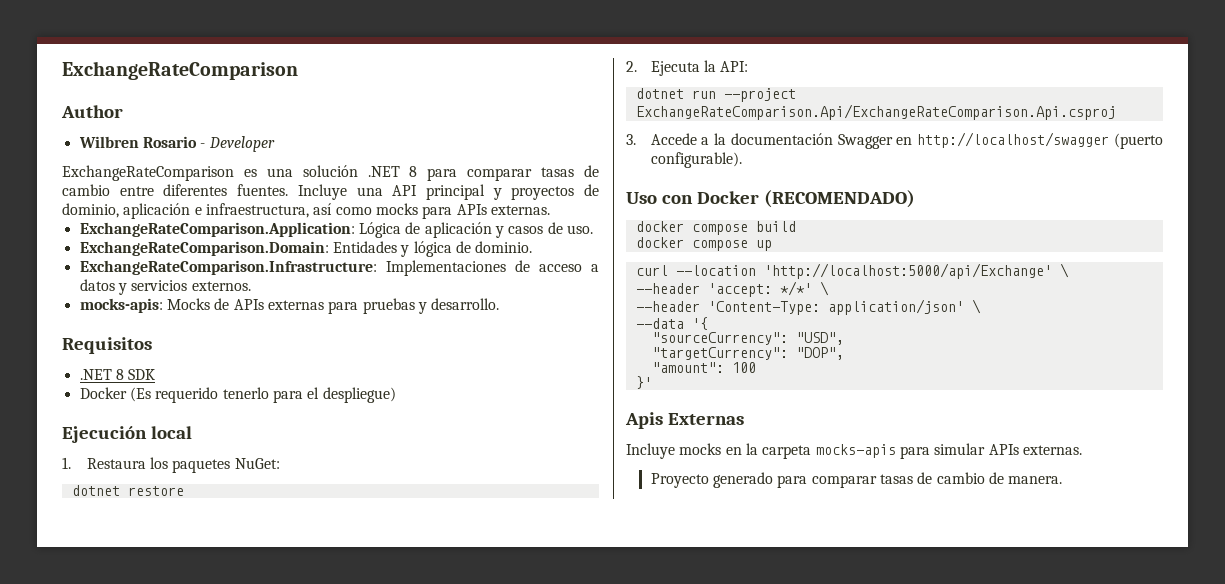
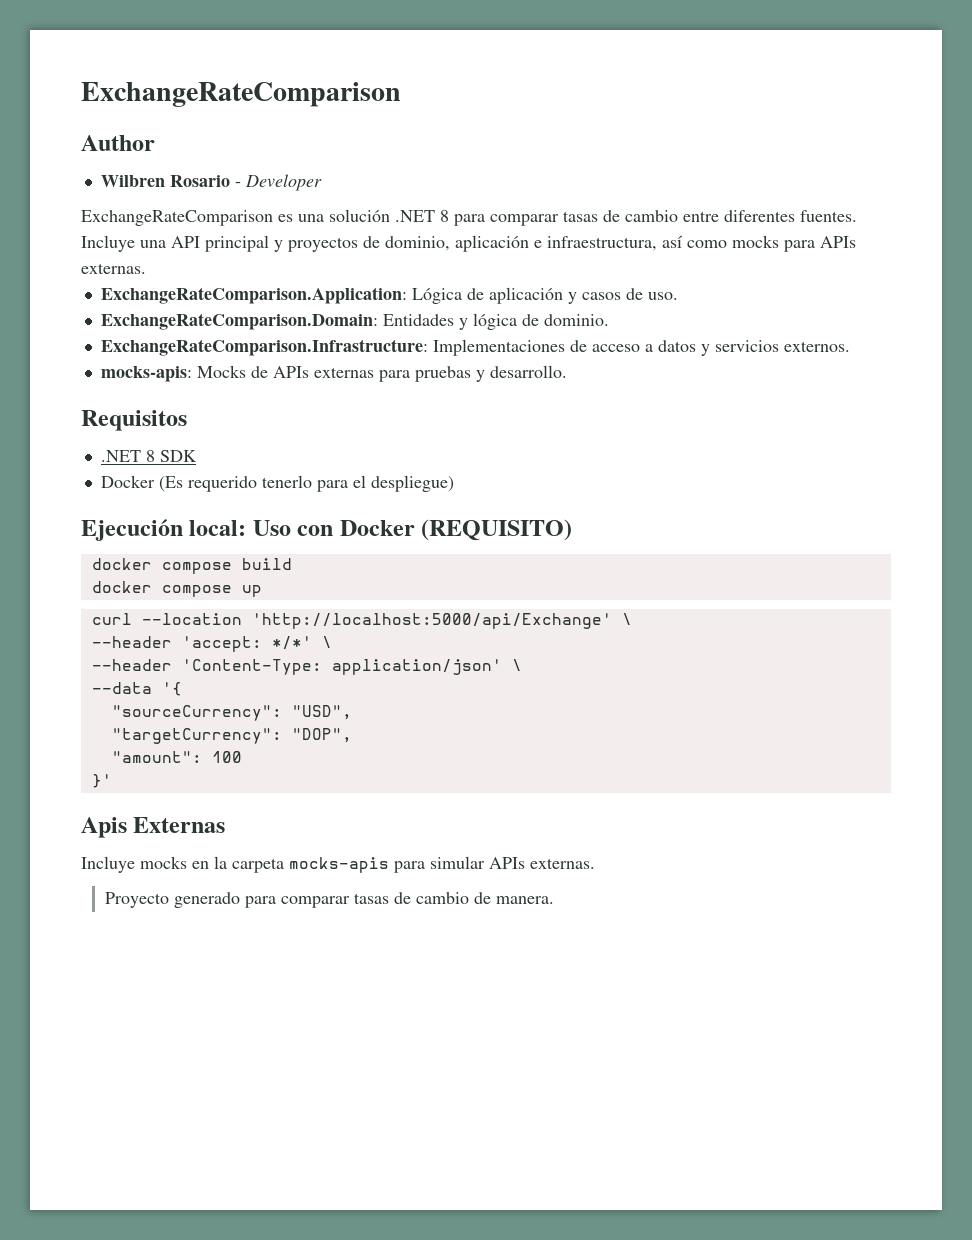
[150,426,192,439] [62,457,280,473] [71,485,184,496] [626,60,749,76] [635,88,796,102] [635,104,1116,120] [626,132,1163,149] [650,152,742,168] local // 1. Restaura los paquetes NuGet: // dotnet restore // 2. Ejecuta la API: // dotnet run --project ExchangeRateComparison.Api/ExchangeRateComparison.Api.csproj // 3. Accede a la documentación Swagger en http://localhost/swagger (puerto configurable). // -> [189,520,247,536] local:
[763,190,915,208] (RECOMENDADO) -> [421,519,573,541] (REQUISITO)

